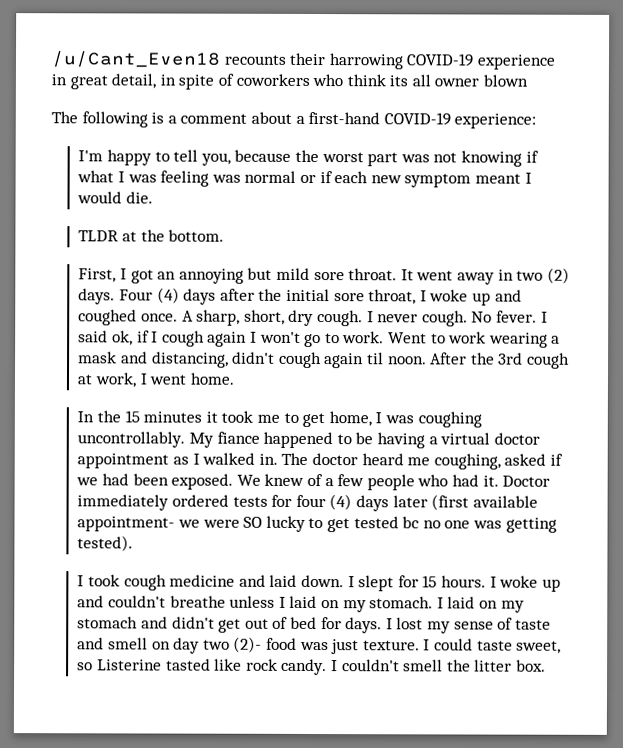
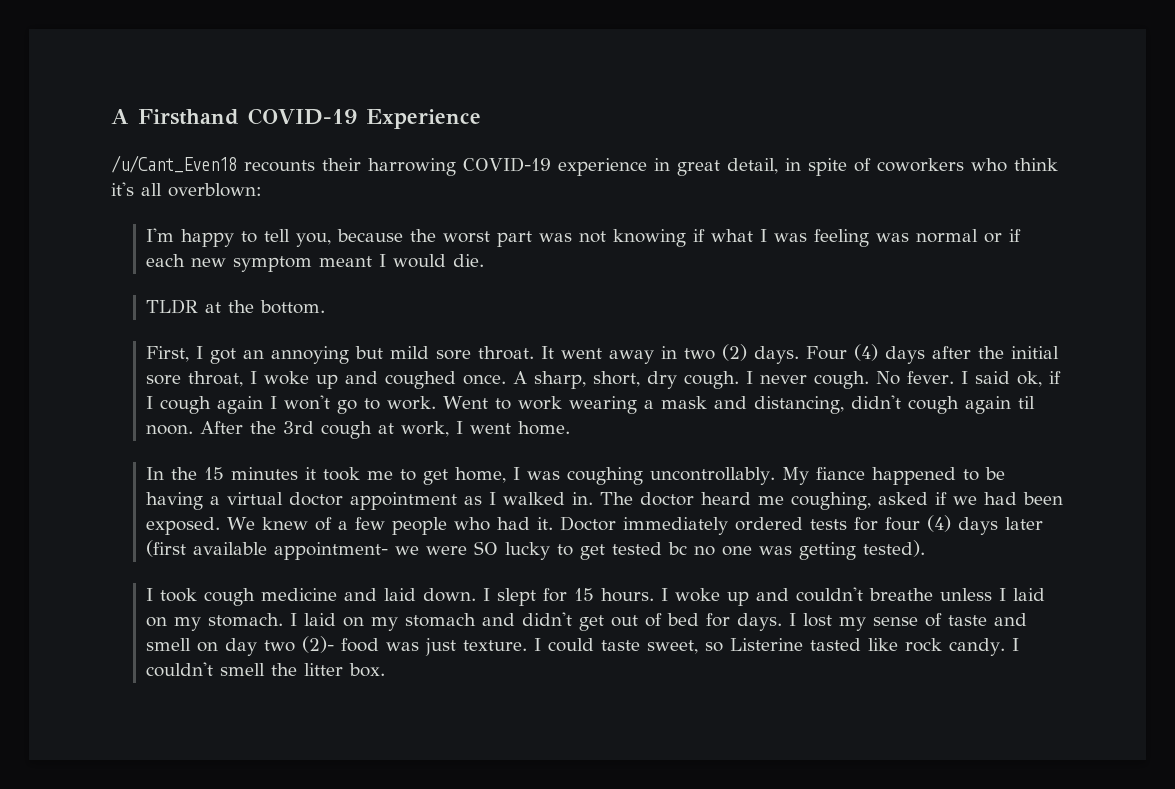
(51, 59) none -> [111,108,481,129] A Firsthand COVID-19 Experience //
[389,74,529,87] [51,111,537,129] its all owner blown // The following is a comment about a first-hand COVID-19 experience: -> [111,182,262,197] it's all overblown:

